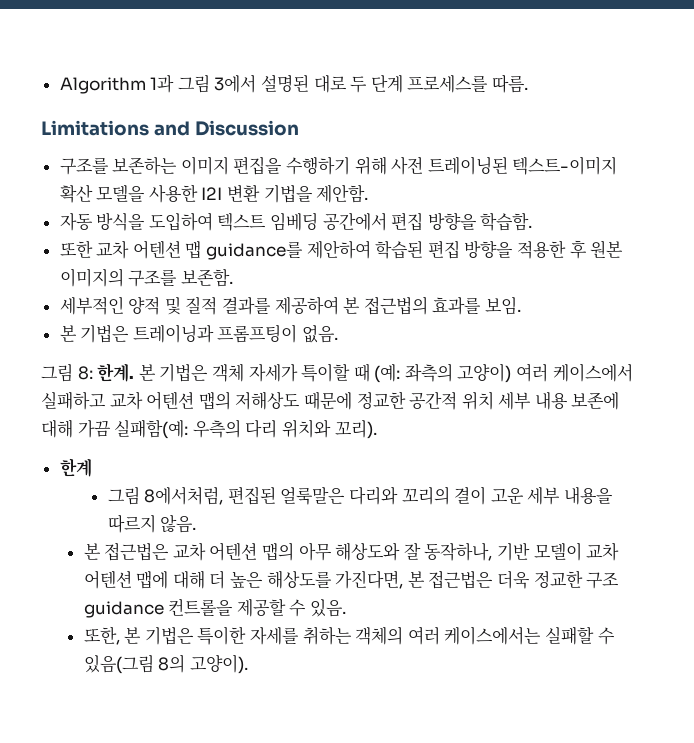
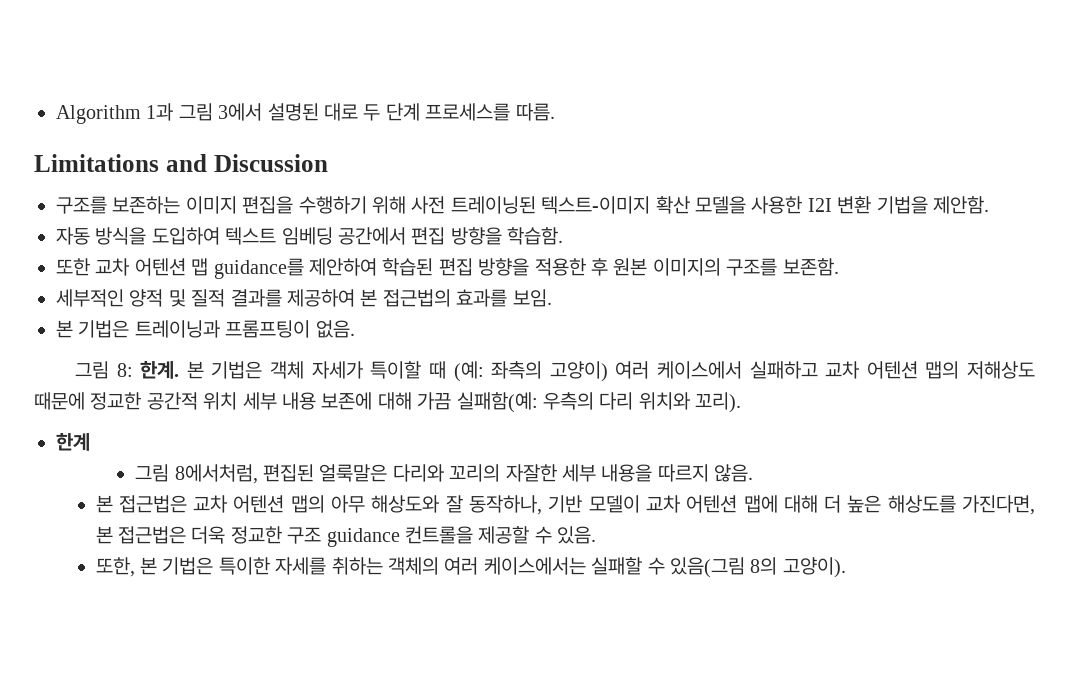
[454,486,524,505] 결이 고운 -> [505,464,557,482] 자잘한

